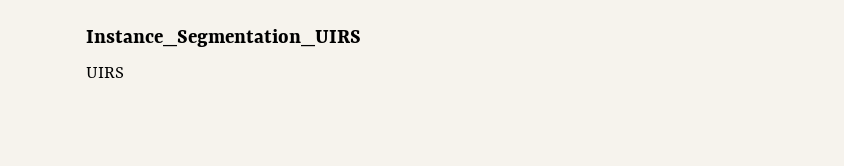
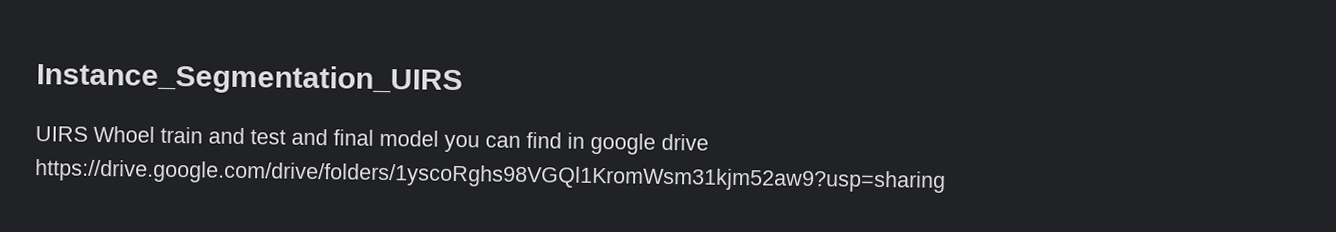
(124, 72) none -> [93,125,709,155] [35,159,946,193] Whoel train and test and final model you can find in google drive https://drive.google.com/drive/folders/1yscoRghs98VGQl1KromWsm31kjm52aw9?usp=sharing

